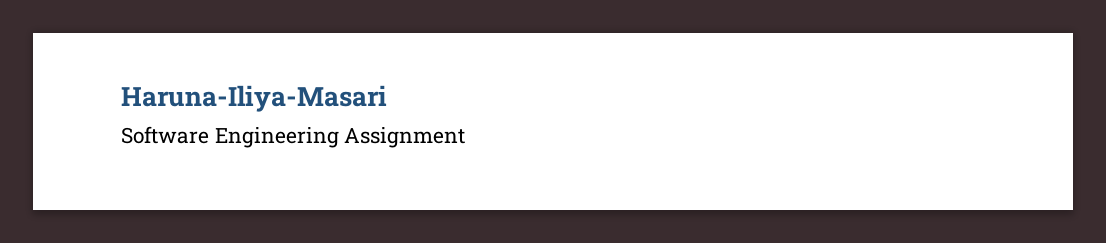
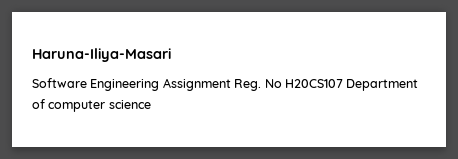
(466, 137) none -> [234,79,419,91] [32,99,151,112] Reg. No H20CS107 Department of computer science

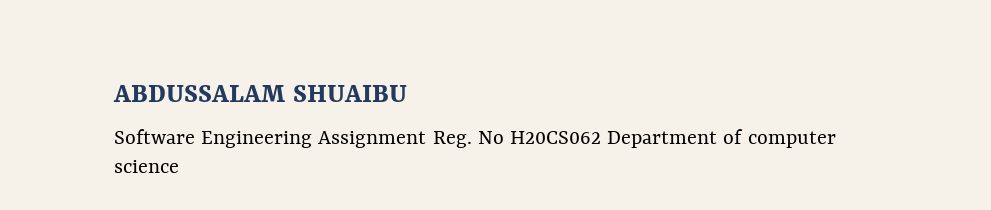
[32,48,171,62] Haruna-Iliya-Masari -> [113,85,407,102] ABDUSSALAM SHUAIBU
[284,79,343,88] H20CS107 -> [510,131,602,144] H20CS062

